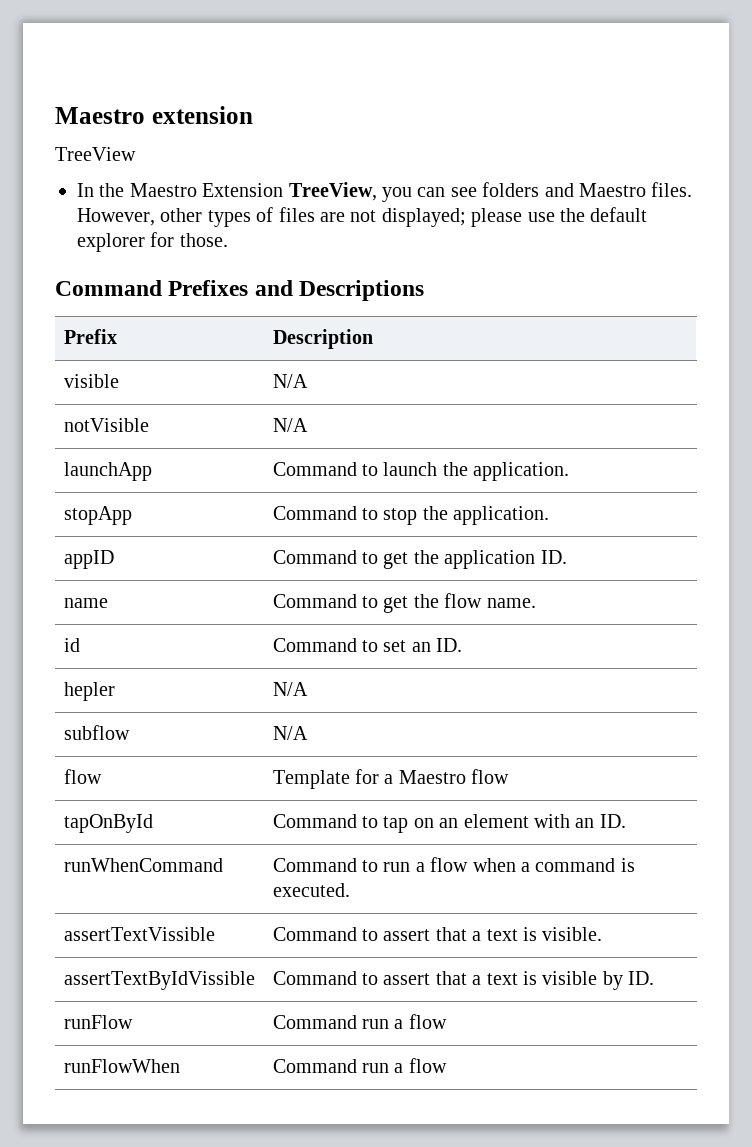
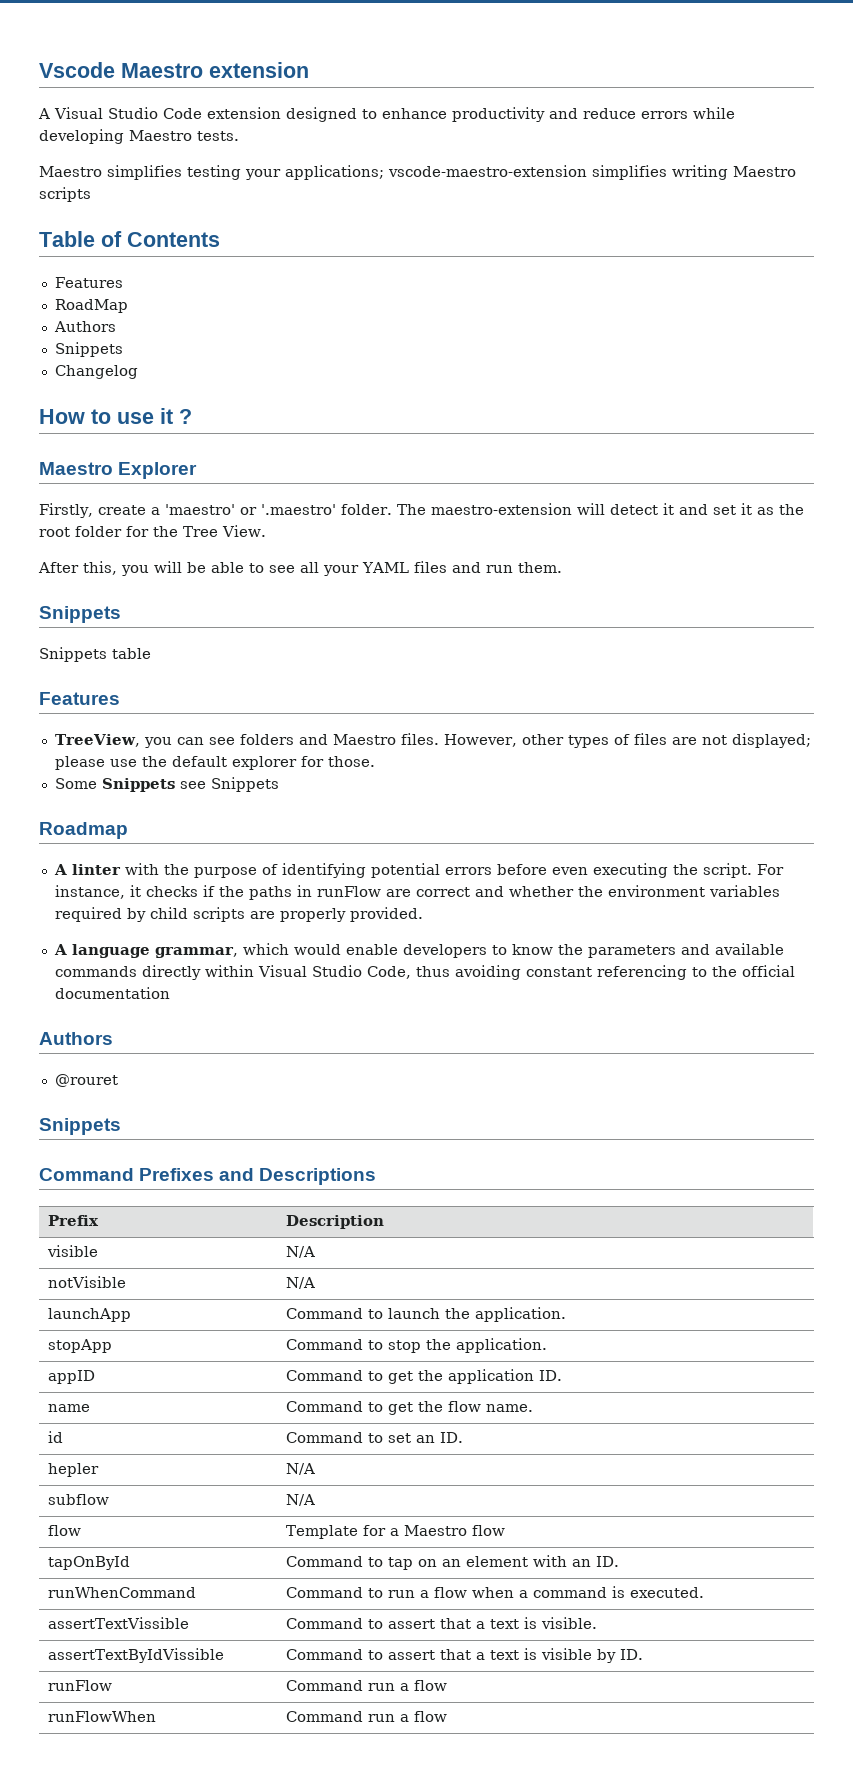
(55, 115) none -> [39,62,115,78] Vscode
[55,147,136,161] [77,183,284,197] TreeView // In the Maestro Extension -> [38,107,735,122] [39,129,239,144] [39,165,796,180] [39,187,91,202] [39,231,220,247] [54,277,123,288] [54,299,128,313] [53,321,116,332] [54,342,123,357] [54,365,138,379] [39,408,192,424] [39,462,198,479] [39,503,804,518] [39,525,266,537] [38,561,562,576] [39,606,121,623] [39,647,151,662] [39,692,120,705] A Visual Studio Code extension designed to enhance productivity and reduce errors while developing Maestro tests. // Maestro simplifies testing your applications; vscode-maestro-extension simplifies writing Maestro scripts // Table of Contents // Features // RoadMap // Authors // Snippets // Changelog // How to use it ? // Maestro Explorer // Firstly, create a 'maestro' or '.maestro' folder. The maestro-extension will detect it and set it as the root folder for the Tree View. // After this, you will be able to see all your YAML files and run them. // Snippets // Snippets table // Features //
(228, 240) none -> [54,777,279,792] [39,822,128,839] [53,863,784,878] [54,885,780,900] [54,907,423,922] [53,943,784,958] [54,965,795,980] [54,987,170,999] [39,1032,113,1045] [54,1074,118,1087] [39,1118,121,1135] // Some Snippets see Snippets // Roadmap // A linter with the purpose of identifying potential errors before even executing the script. For instance, it checks if the paths in runFlow are correct and whether the environment variables required by child scripts are properly provided. // A language grammar, which would enable developers to know the parameters and available commands directly within Visual Studio Code, thus avoiding constant referencing to the official documentation // Authors // @rouret // Snippets

